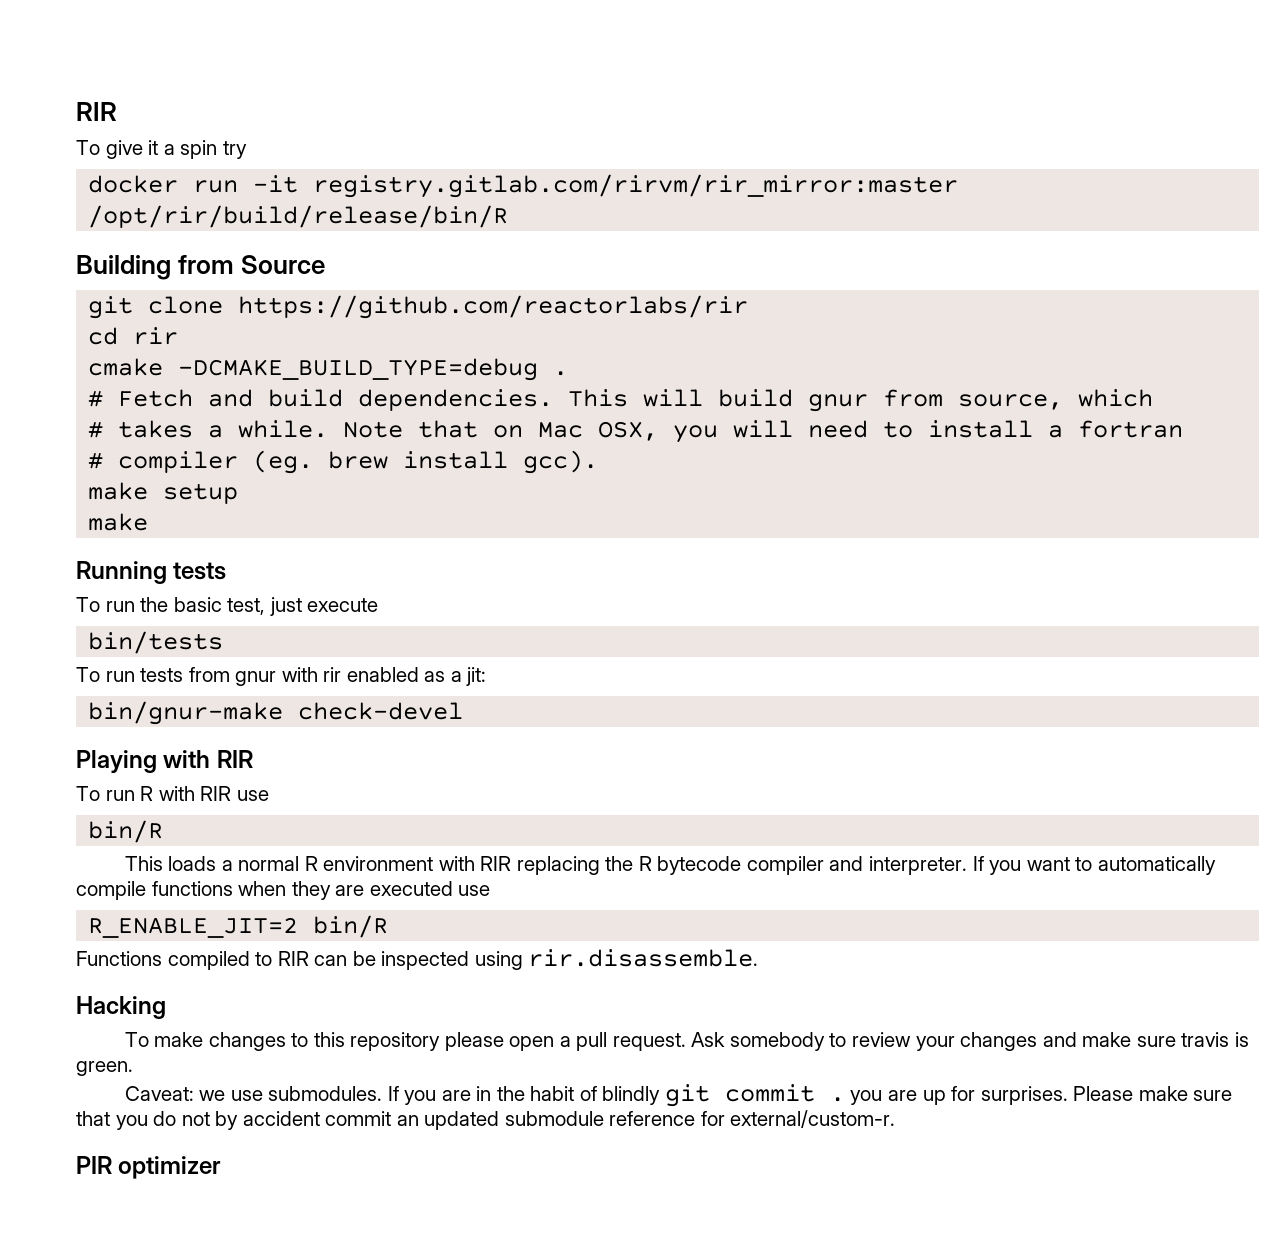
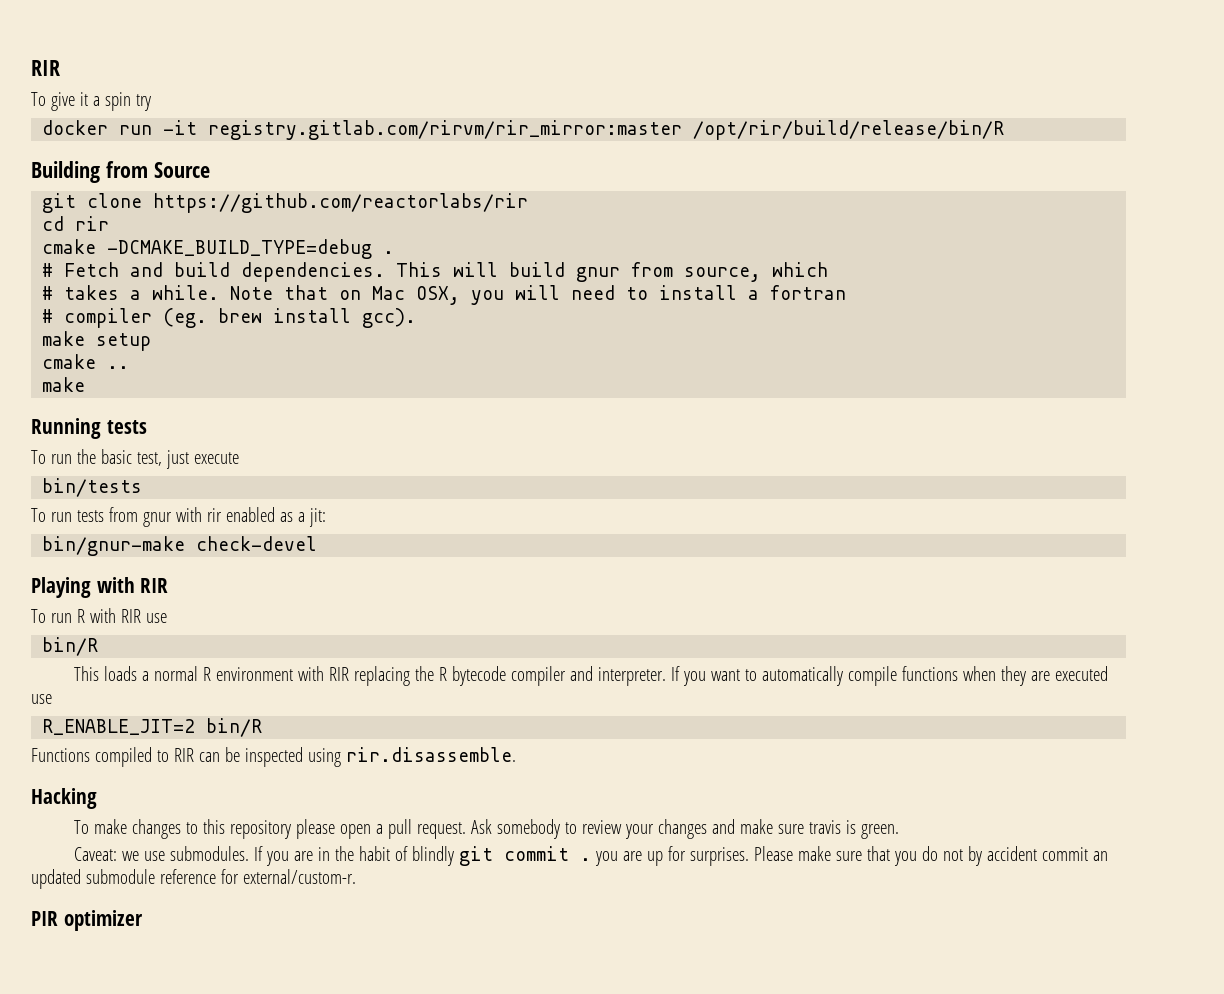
(239, 493) none -> [42,354,130,369] // cmake ..

